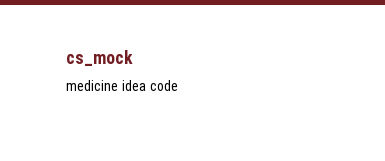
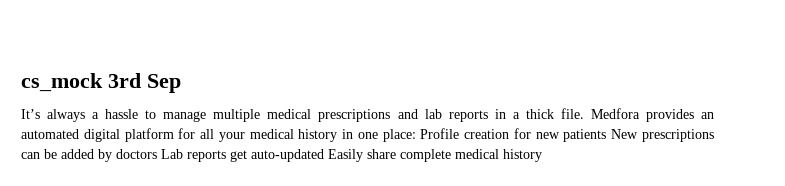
[66,80,178,91] // medicine idea code -> [108,73,181,93] [21,108,714,122] [21,128,714,142] [21,149,542,162] 3rd Sep // It’s always a hassle to manage multiple medical prescriptions and lab reports in a thick file. Medfora provides an automated digital platform for all your medical history in one place: Profile creation for new patients New prescriptions can be added by doctors Lab reports get auto-updated Easily share complete medical history

